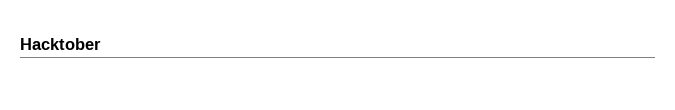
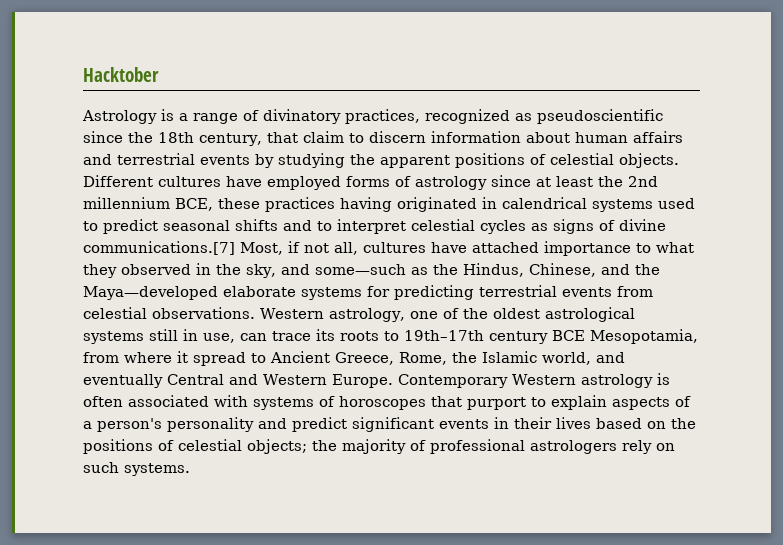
(101, 44) none -> [82,109,663,124] [83,131,683,146] [83,153,679,168] [83,175,658,190] [83,197,695,212] [83,219,666,234] [83,241,694,256] [83,263,660,278] [83,285,653,300] [83,307,635,322] [83,329,698,344] [83,351,625,366] [83,373,670,388] [83,395,691,410] [83,417,696,432] [83,439,675,454] [83,462,190,476] // Astrology is a range of divinatory practices, recognized as pseudoscientific since the 18th century, that claim to discern information about human affairs and terrestrial events by studying the apparent positions of celestial objects. Different cultures have employed forms of astrology since at least the 2nd millennium BCE, these practices having originated in calendrical systems used to predict seasonal shifts and to interpret celestial cycles as signs of divine communications.[7] Most, if not all, cultures have attached importance to what they observed in the sky, and some—such as the Hindus, Chinese, and the Maya—developed elaborate systems for predicting terrestrial events from celestial observations. Western astrology, one of the oldest astrological systems still in use, can trace its roots to 19th–17th century BCE Mesopotamia, from where it spread to Ancient Greece, Rome, the Islamic world, and eventually Central and Western Europe. Contemporary Western astrology is often associated with systems of horoscopes that purport to explain aspects of a person's personality and predict significant events in their lives based on the positions of celestial objects; the majority of professional astrologers rely on such systems.

